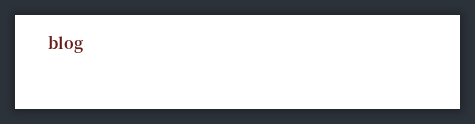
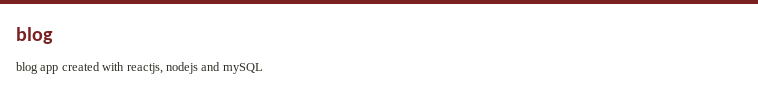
[48,35,83,53] blog -> [16,27,53,44] [16,62,263,74] blog // blog app created with reactjs, nodejs and mySQL

